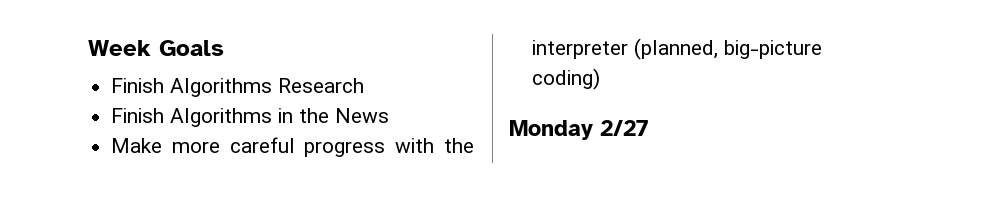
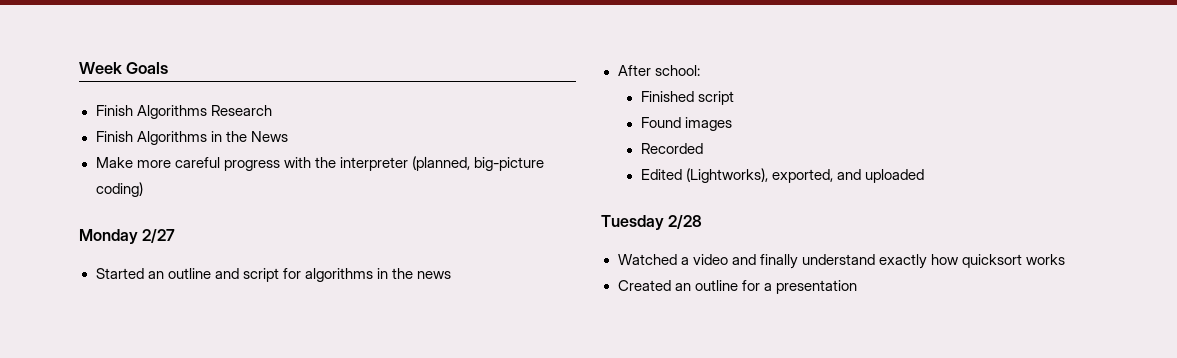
(648, 128) none -> [95,268,451,282] [617,65,700,76] [640,91,734,105] [640,117,732,131] [640,143,703,154] [640,168,925,183] [601,215,703,230] [617,254,1065,269] [617,280,857,294] // Started an outline and script for algorithms in the news // After school: // Finished script // Found images // Recorded // Edited (Lightworks), exported, and uploaded // Tuesday 2/28 // Watched a video and finally understand exactly how quicksort works // Created an outline for a presentation

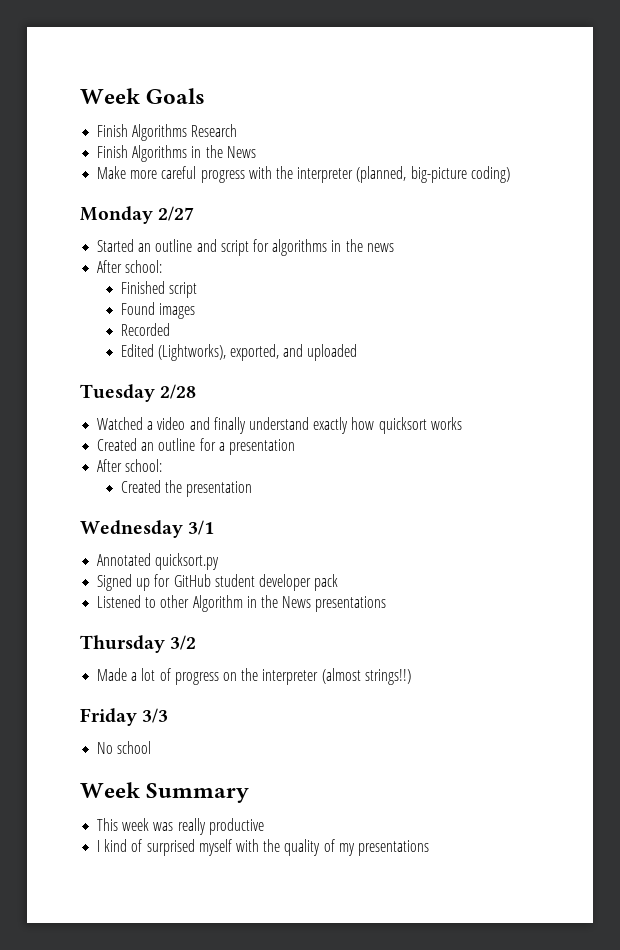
(857, 287) none -> [97,459,163,472] [120,480,253,497] [80,520,215,538] [97,553,220,570] [97,574,339,591] [97,595,387,612] [80,635,197,653] [97,668,411,685] [80,708,169,726] [97,741,152,754] [80,782,250,803] [97,818,264,835] [97,839,429,856] // After school: // Created the presentation // Wednesday 3/1 // Annotated quicksort.py // Signed up for GitHub student developer pack // Listened to other Algorithm in the News presentations // Thursday 3/2 // Made a lot of progress on the interpreter (almost strings!!) // Friday 3/3 // No school // Week Summary // This week was really productive // I kind of surprised myself with the quality of my presentations

